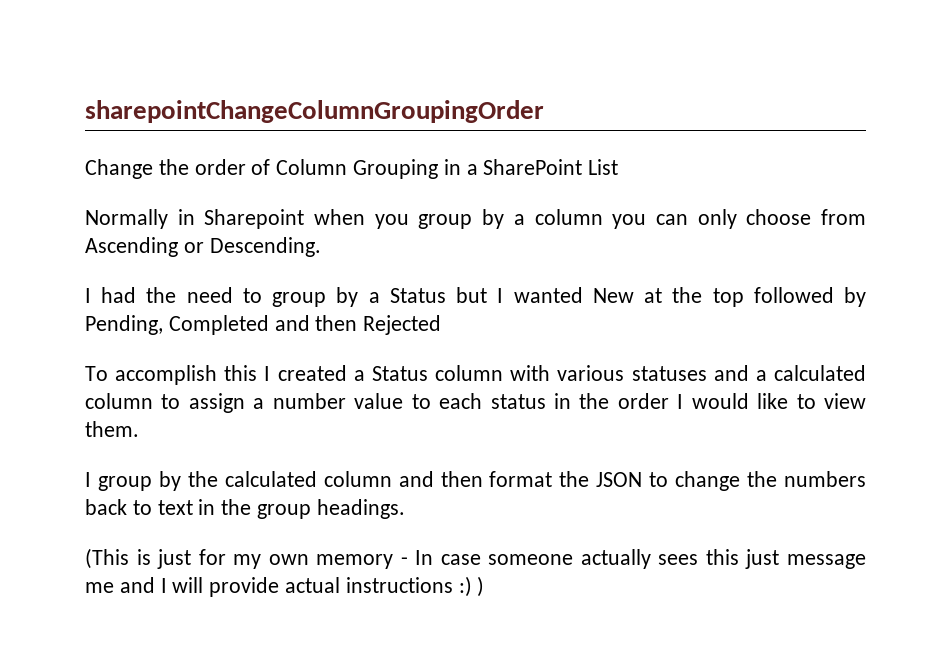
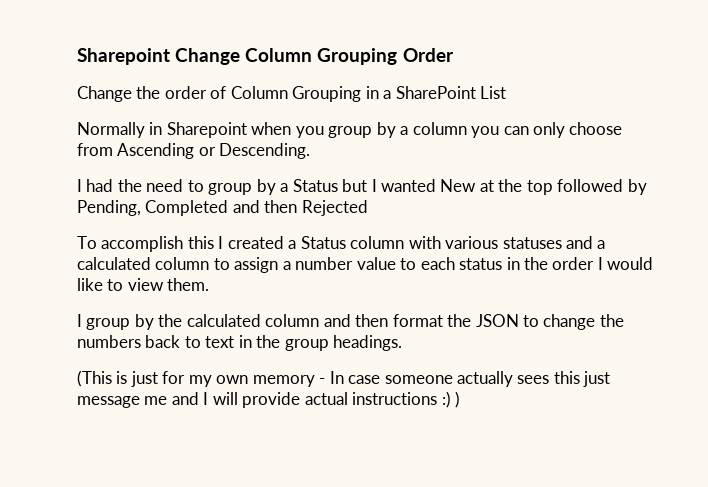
[85,100,544,123] sharepointChangeColumnGroupingOrder -> [77,48,454,65] Sharepoint Change Column Grouping Order

